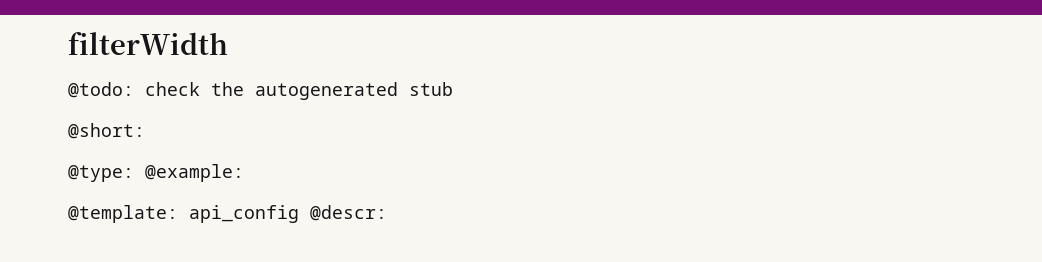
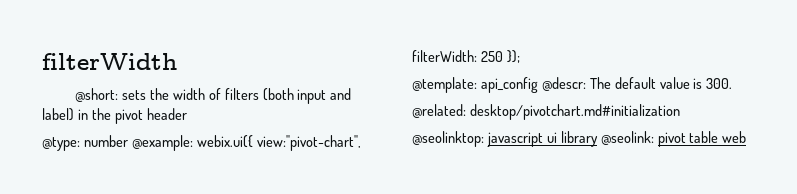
[68,82,453,100] [68,123,145,139] @todo: check the autogenerated stub // @short: -> [75,88,352,104] [42,108,187,124] @short: sets the width of filters (both input and label) in the pivot header
(134, 173) none -> [83,135,128,147] number
[68,205,387,223] // @template: api_config @descr: -> [196,135,361,151] [412,50,520,63] [412,77,733,93] [412,104,680,120] [412,131,747,147] webix.ui({ view:"pivot-chart", filterWidth: 250 }); // @template: api_config @descr: The default value is 300. // @related: desktop/pivotchart.md#initialization // @seolinktop: javascript ui library @seolink: pivot table web

